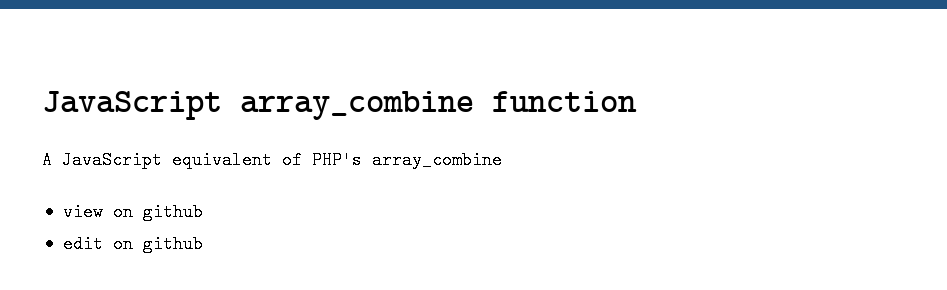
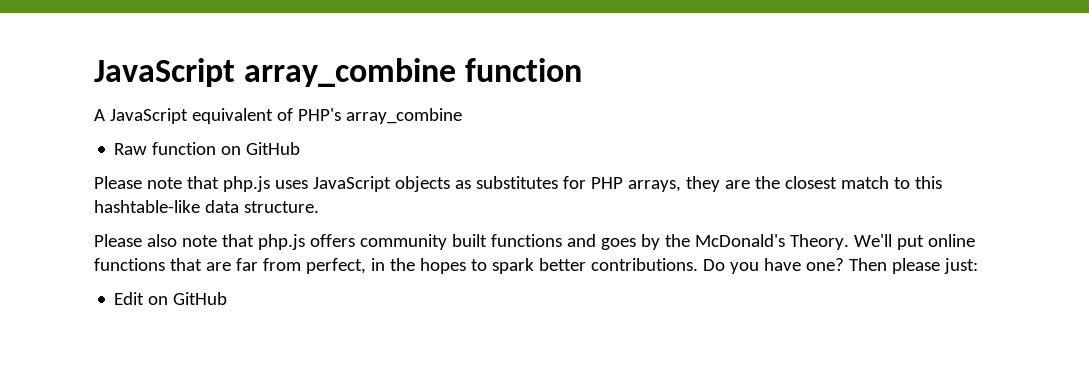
[62,203,203,221] [62,235,203,253] view on github // edit on github -> [114,142,301,155] [94,176,942,192] [94,200,319,213] [94,234,975,250] [94,258,978,274] [114,292,228,305] Raw function on GitHub // Please note that php.js uses JavaScript objects as substitutes for PHP arrays, they are the closest match to this hashtable-like data structure. // Please also note that php.js offers community built functions and goes by the McDonald's Theory. We'll put online functions that are far from perfect, in the hopes to spark better contributions. Do you have one? Then please just: // Edit on GitHub

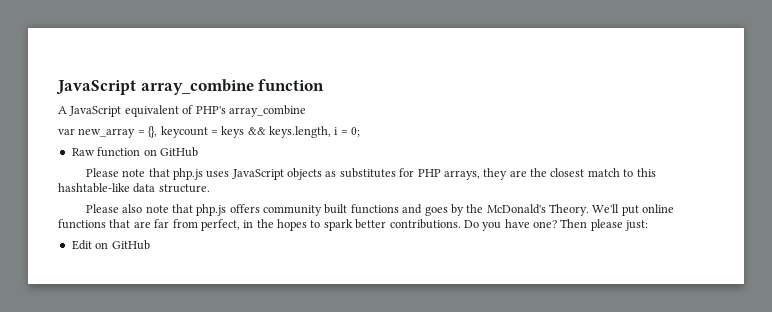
(462, 116) none -> [58,126,361,138] // var new_array = {}, keycount = keys && keys.length, i = 0;

